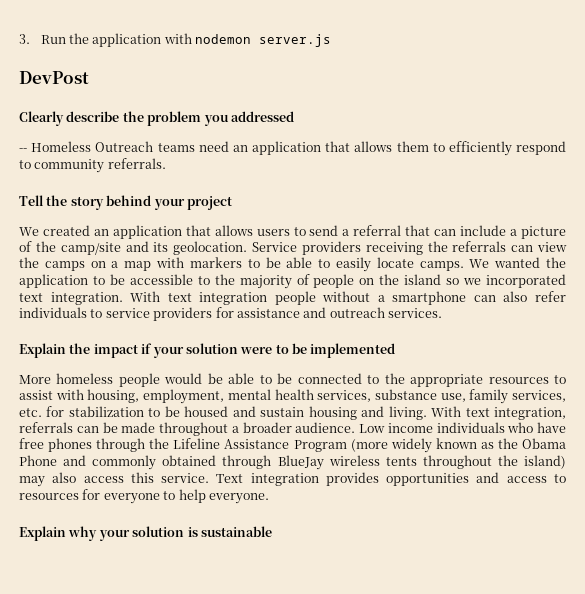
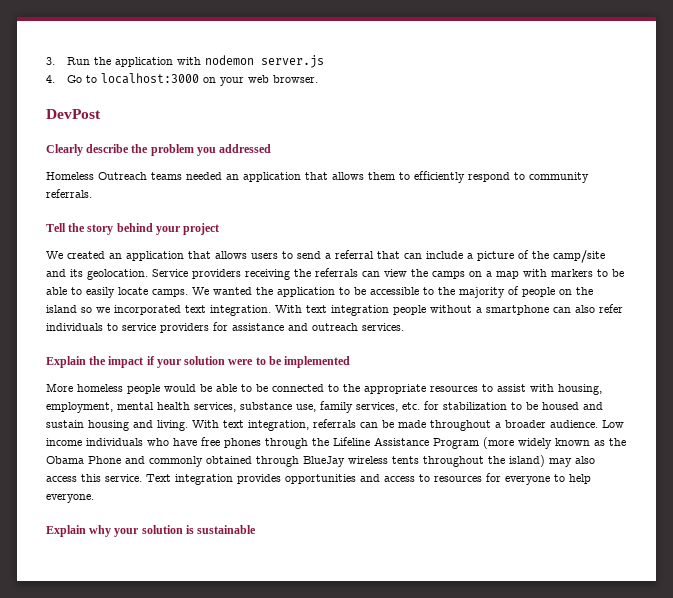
(332, 40) none -> [46,73,319,86] // 4. Go to localhost:3000 on your web browser.
[19,148,27,152] -- -> (272, 148) none
[198,141,229,152] need -> [186,172,222,180] needed

